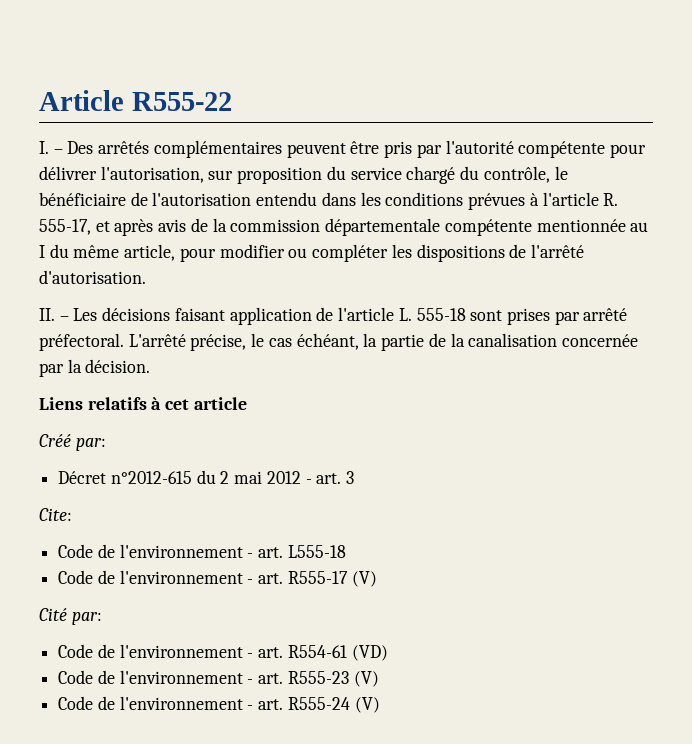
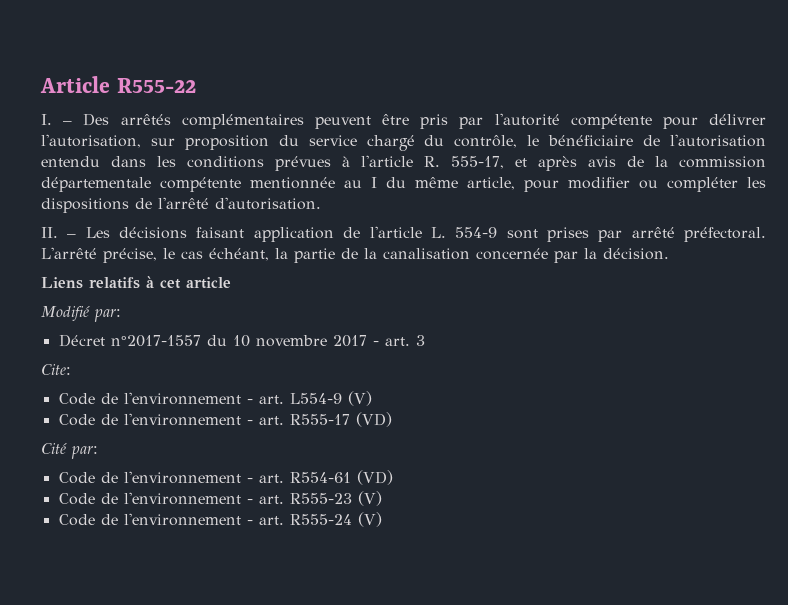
[416,308,466,321] 555-18 -> [455,227,498,238] 554-9
[39,434,71,447] Créé -> [41,306,90,321] Modifié
[110,470,301,484] n°2012-615 du 2 mai 2012 -> [110,335,367,347] n°2017-1557 du 10 novembre 2017
[287,545,346,558] L555-18 -> [289,391,372,406] L554-9 (V)
[351,571,377,587] (V) -> [355,412,392,427] (VD)

